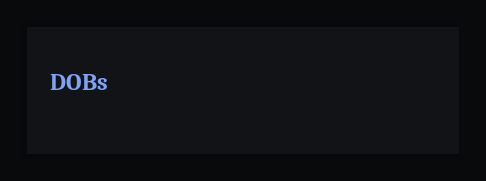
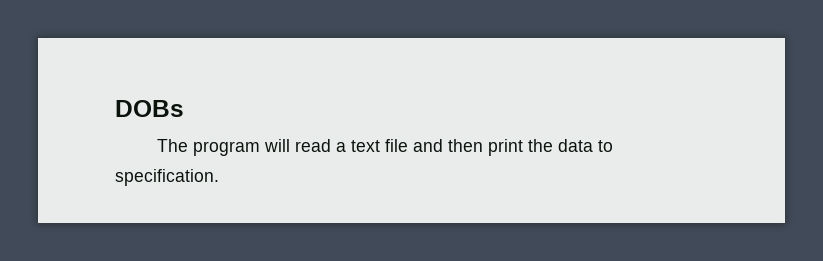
(108, 82) none -> [156,139,613,156] [115,169,219,186] // The program will read a text file and then print the data to specification.

